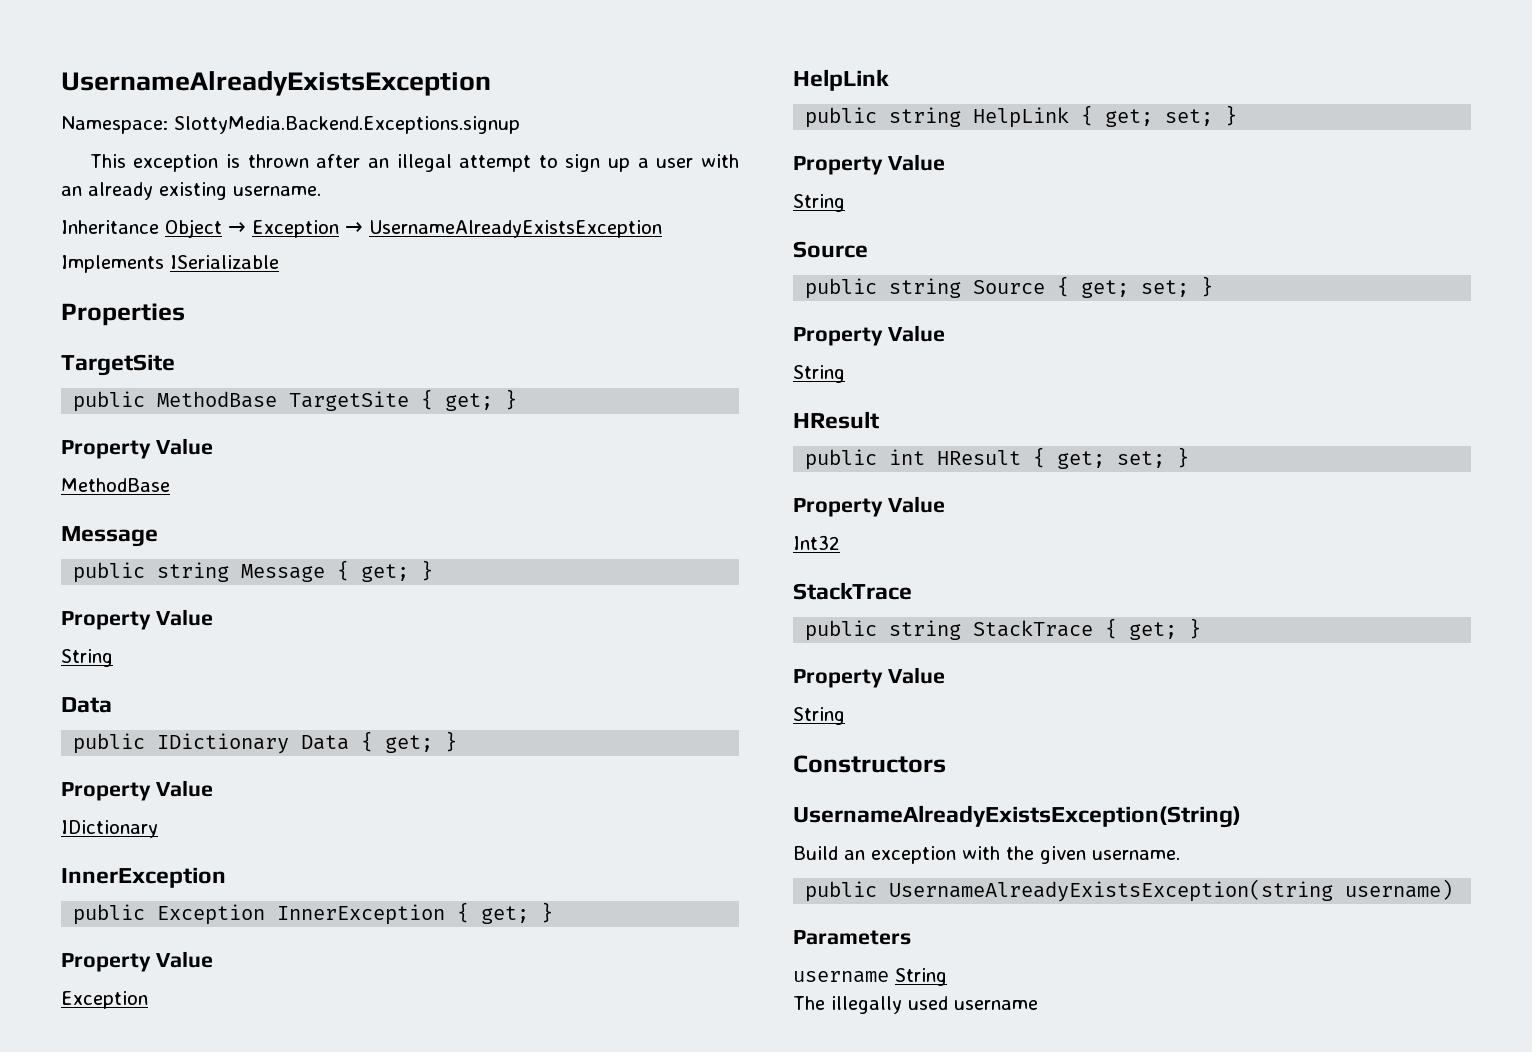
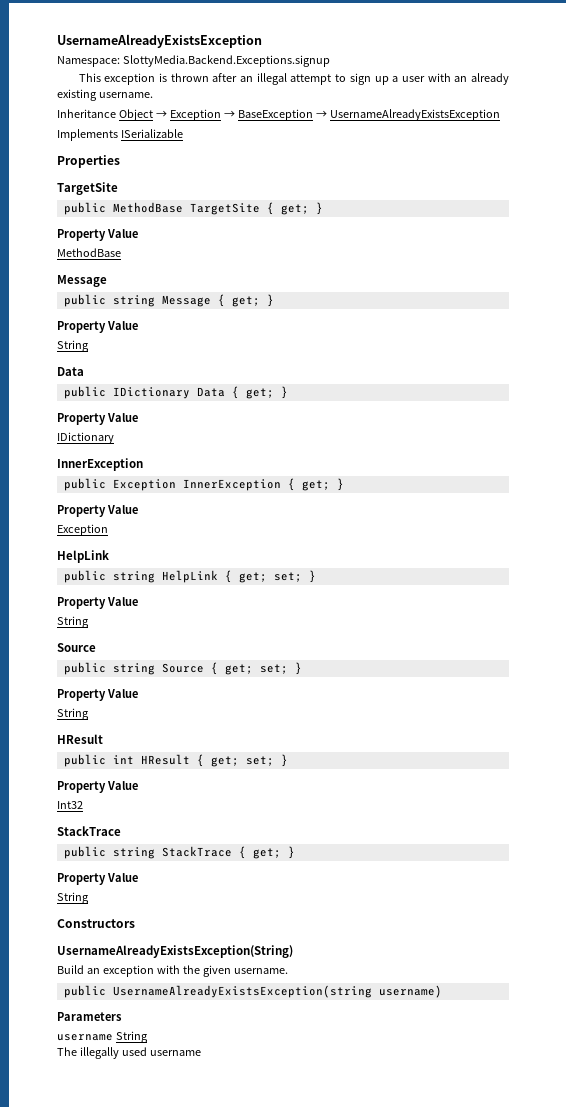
(363, 228) none -> [237,109,327,121] BaseException →

